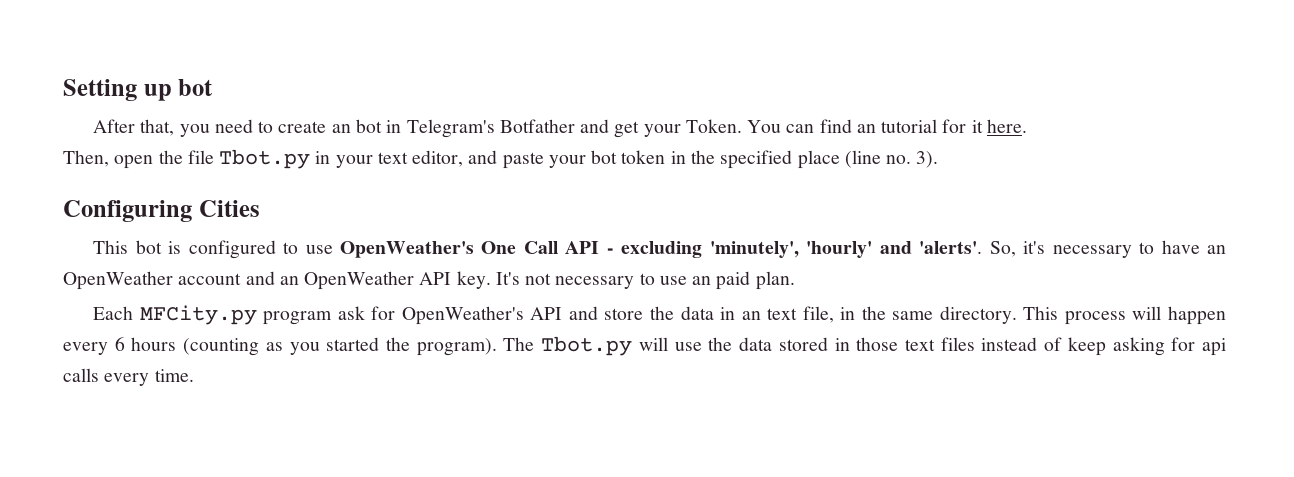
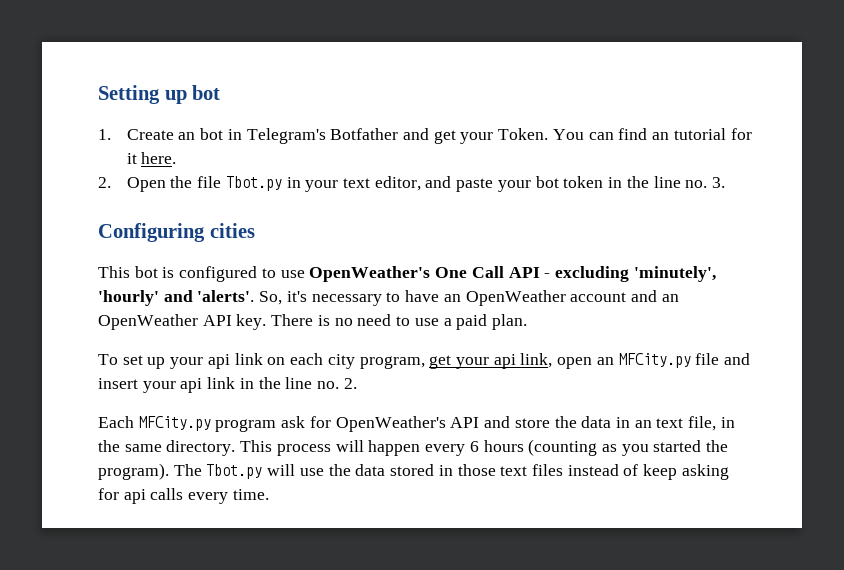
[93,119,327,137] After that, you need to create -> [98,129,174,140] 1. Create
[63,150,154,169] Then, open -> [98,177,166,192] 2. Open
[720,150,939,169] specified place (line no. 3). -> [653,176,725,188] line no. 3.
[198,200,260,217] Cities -> [209,223,255,238] cities
[495,272,712,289] It's not necessary to use an -> [271,314,452,326] There is no need to use a
(795, 280) none -> [98,353,751,369] [98,377,357,393] // To set up your api link on each city program, get your api link, open an MFCity.py file and insert your api link in the line no. 2.

